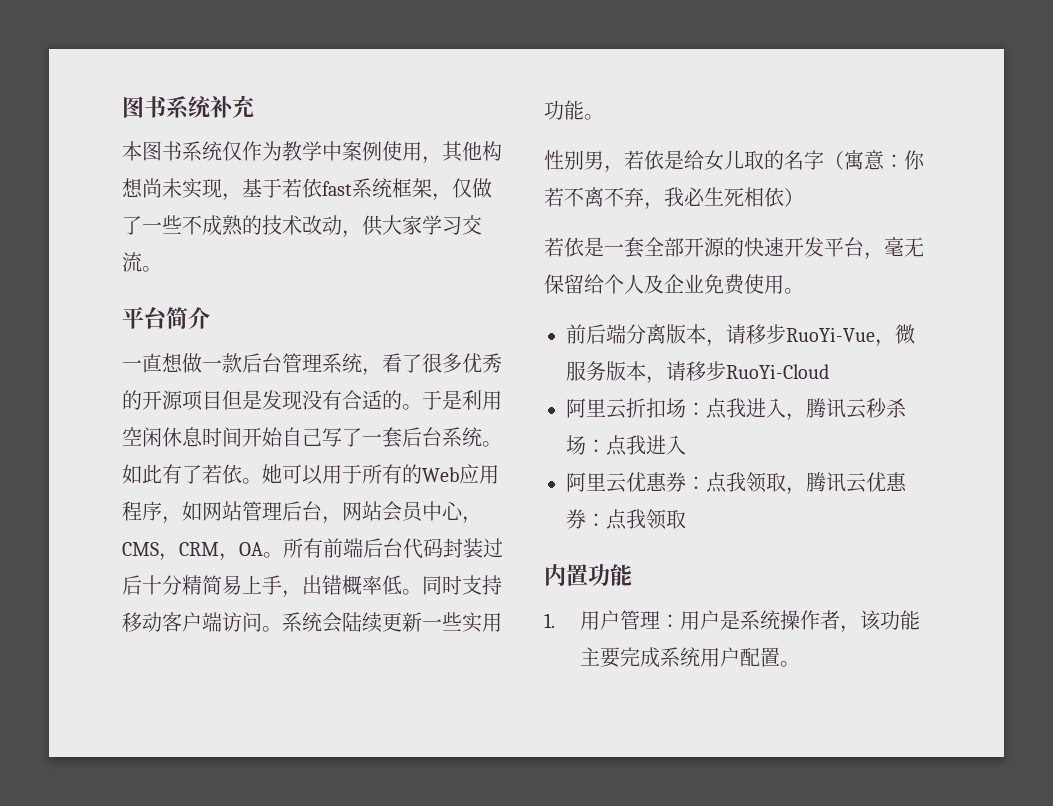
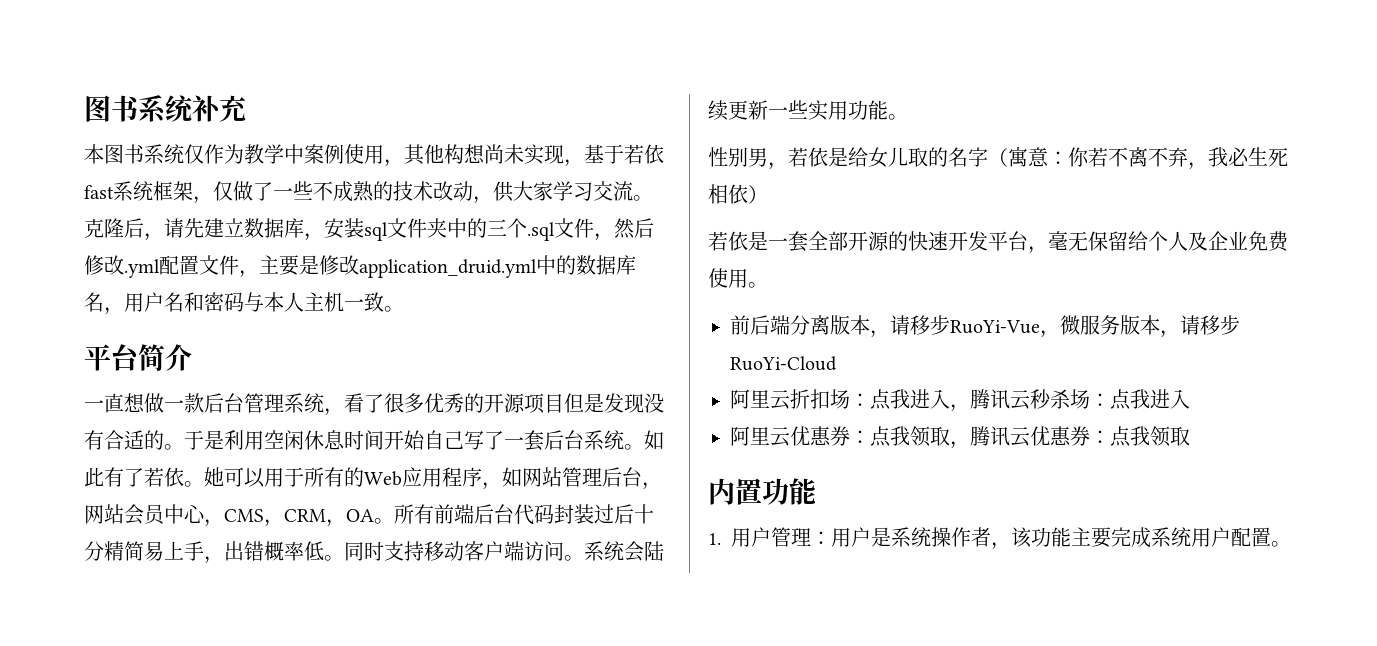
(162, 269) none -> [84,218,654,241] [84,255,636,278] [84,292,404,315] 克隆后，请先建立数据库，安装sql文件夹中的三个.sql文件，然后修改.yml配置文件，主要是修改application_druid.yml中的数据库名，用户名和密码与本人主机一致。

